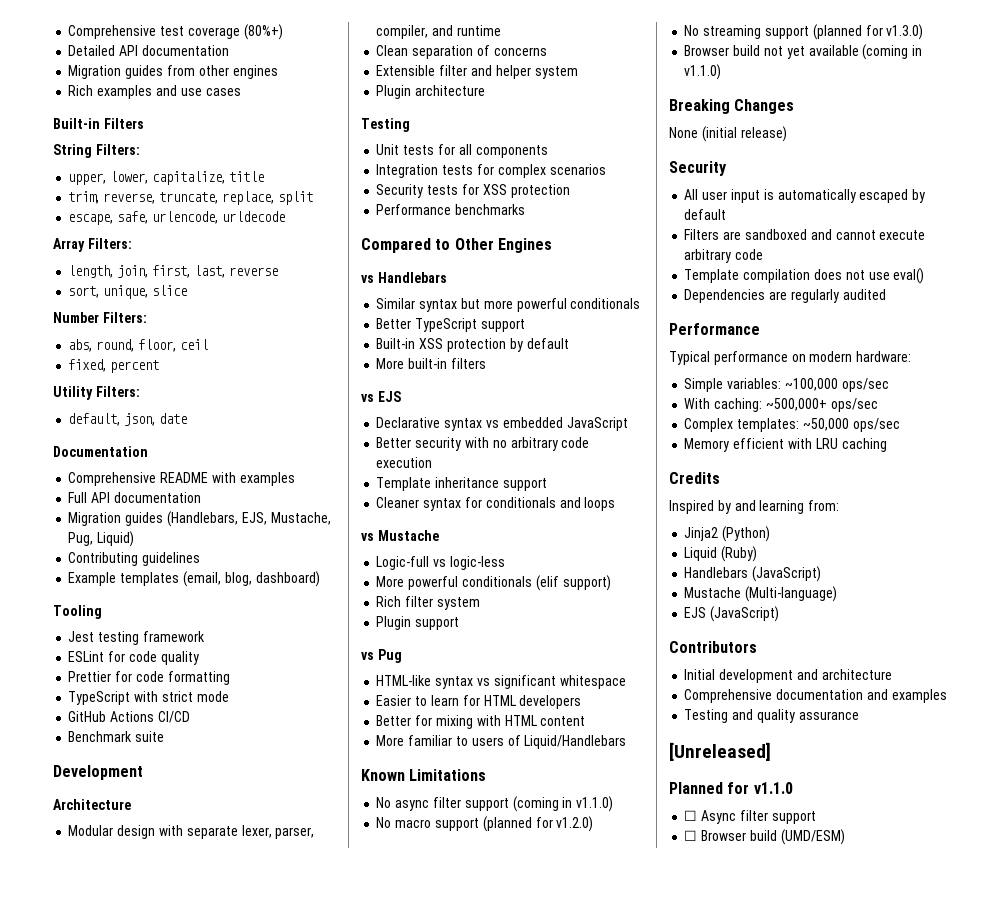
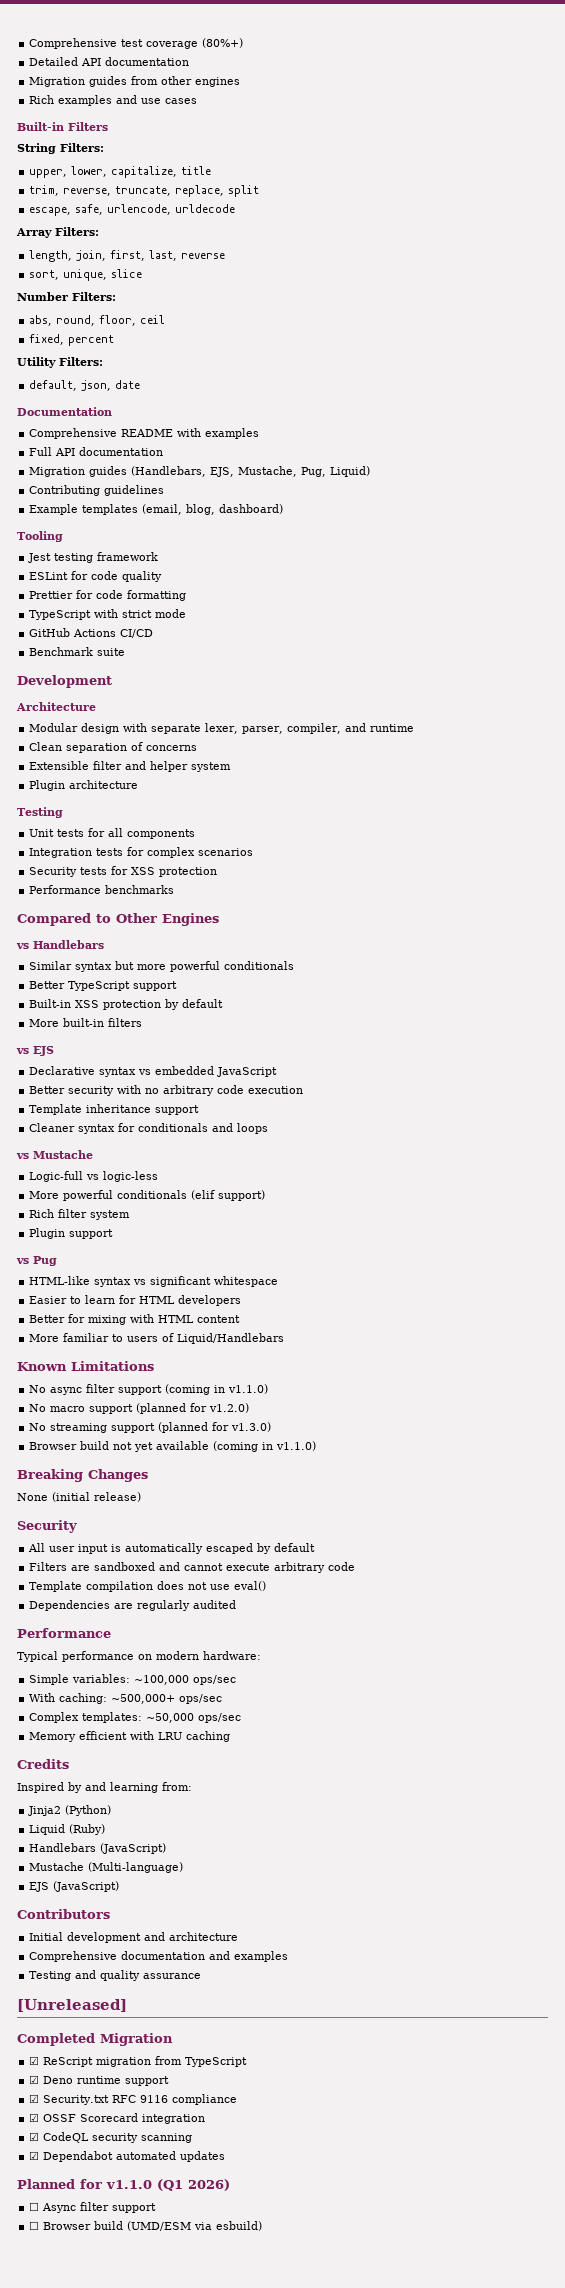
(771, 751) none -> [17,2033,173,2046] [29,2056,248,2067] [29,2075,170,2086] [29,2094,238,2105] [29,2113,206,2124] [29,2132,193,2143] [29,2151,226,2162] // Completed Migration // ☑ ReScript migration from TypeScript // ☑ Deno runtime support // ☑ Security.txt RFC 9116 compliance // ☑ OSSF Scorecard integration // ☑ CodeQL security scanning // ☑ Dependabot automated updates
(793, 788) none -> [157,2179,230,2191] (Q1 2026)
[780,829,845,845] (UMD/ESM) -> [127,2221,263,2231] (UMD/ESM via esbuild)

